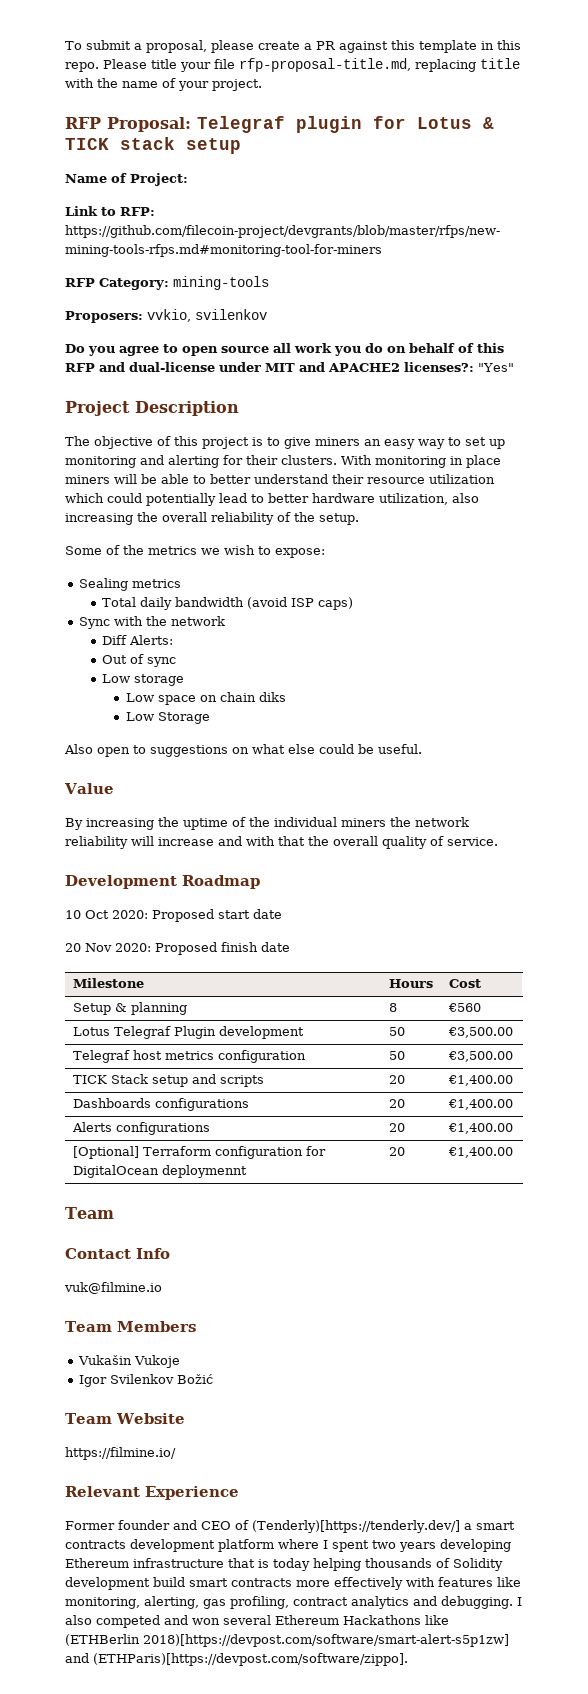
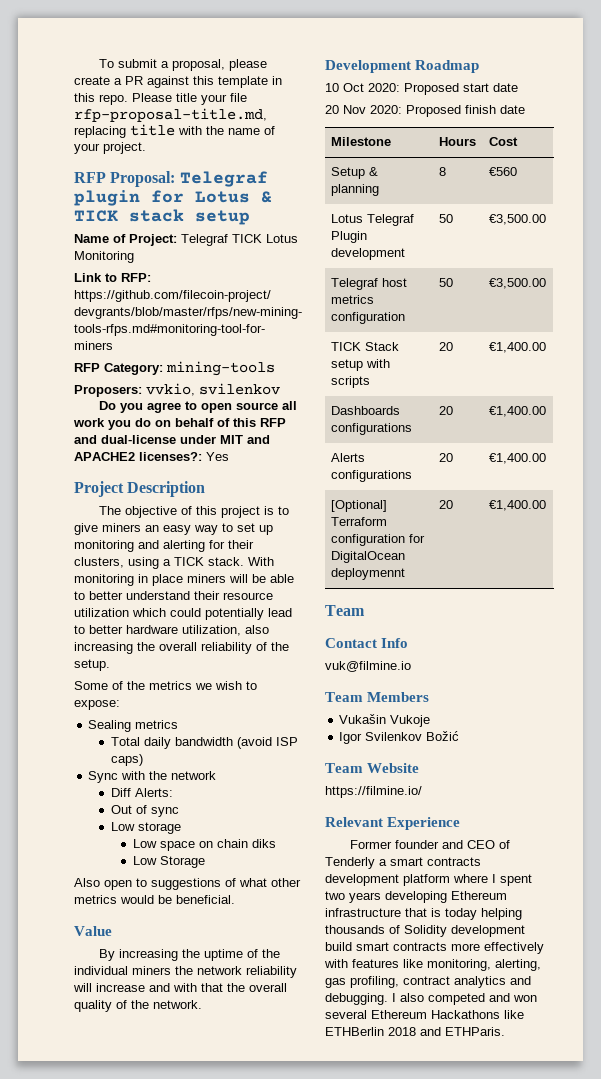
(188, 179) none -> [181,234,298,246] [74,251,134,263] Telegraf TICK Lotus Monitoring
[478,363,514,372] "Yes" -> [206,452,229,461] Yes
[281,455,337,465] clusters. -> [74,557,244,569] clusters, using a TICK stack.
[232,744,422,754] on what else could be useful. -> [225,878,301,887] [74,895,235,904] of what other metrics would be beneficial.
[447,837,498,846] service. -> [131,1000,202,1009] the network.
[191,1074,216,1084] and -> [365,359,390,368] with
[252,1520,460,1533] (Tenderly)[https://tenderly.dev/] -> [325,857,375,869] Tenderly
[65,1634,509,1647] [65,1653,408,1666] (ETHBerlin 2018)[https://devpost.com/software/smart-alert-s5p1zw] and (ETHParis)[https://devpost.com/software/zippo]. -> [325,1027,505,1036] ETHBerlin 2018 and ETHParis.

